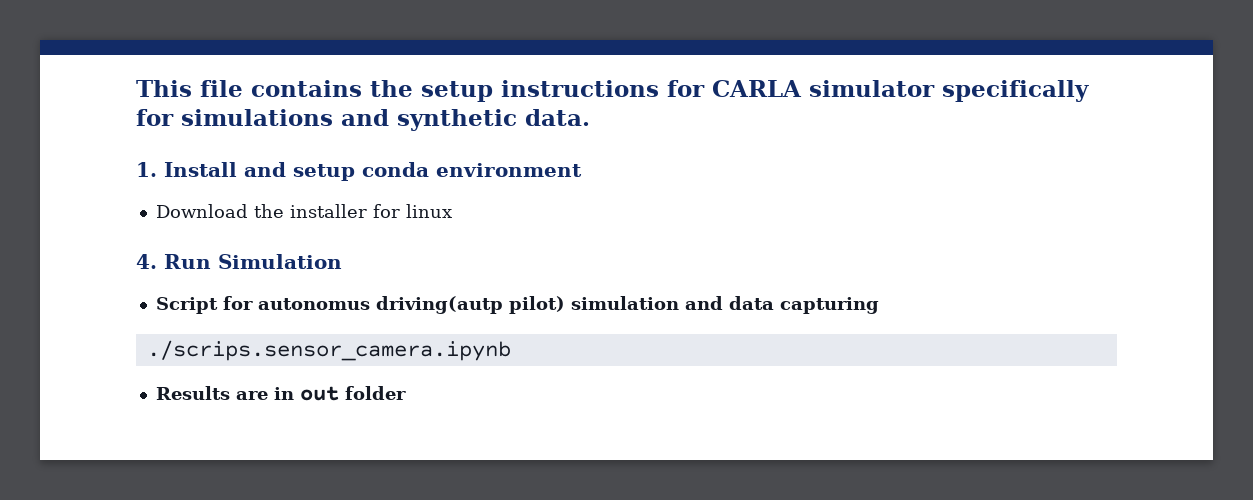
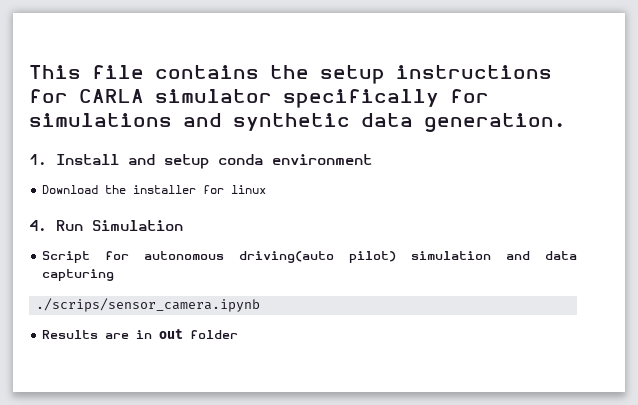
[525,109,590,126] data. -> [361,113,565,132] data generation.
[257,296,503,314] autonomus driving(autp -> [144,251,335,263] autonomous driving(auto
[146,340,511,361] ./scrips.sensor_camera.ipynb -> [36,298,261,312] ./scrips/sensor_camera.ipynb

